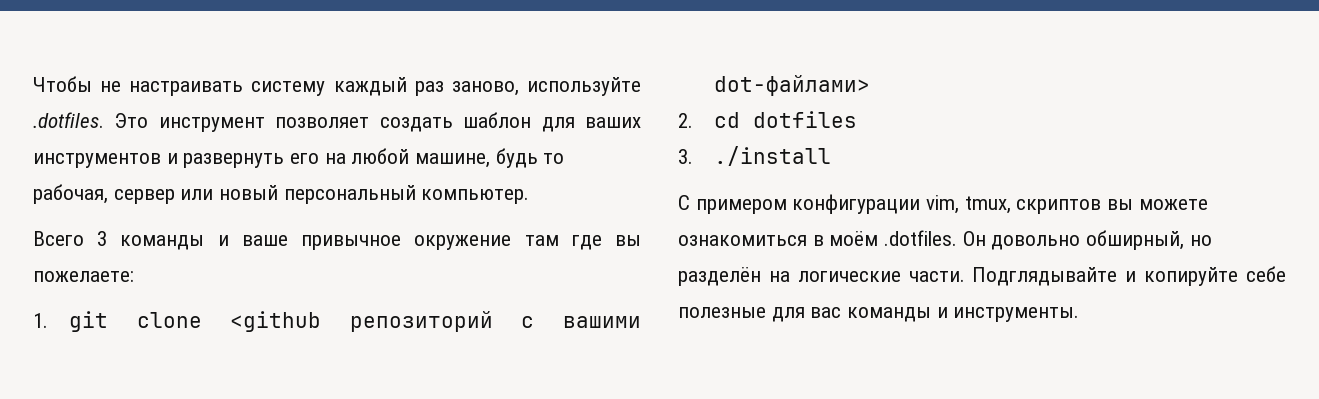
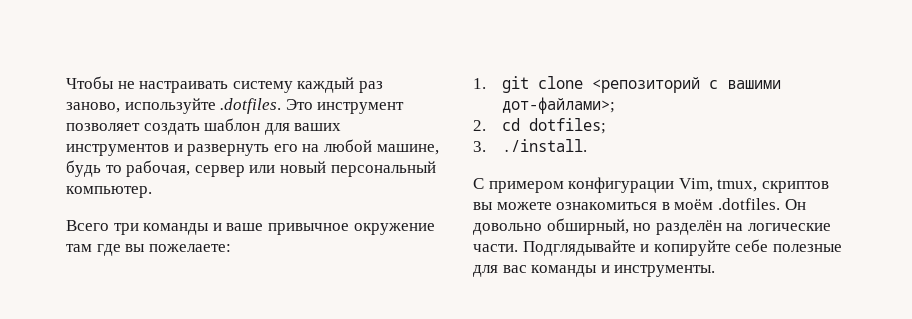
[97,231,108,246] 3 -> [113,223,139,235] три
[230,311,493,332] <github репозиторий -> [592,77,701,93] <репозиторий
[713,75,870,96] dot-файлами> -> [502,97,616,114] дот-файлами>;
[752,111,857,128] dotfiles -> [529,118,607,134] dotfiles;
[713,146,831,166] ./install -> [502,139,588,152] ./install.
[926,195,960,214] vim, -> [678,178,713,192] Vim,

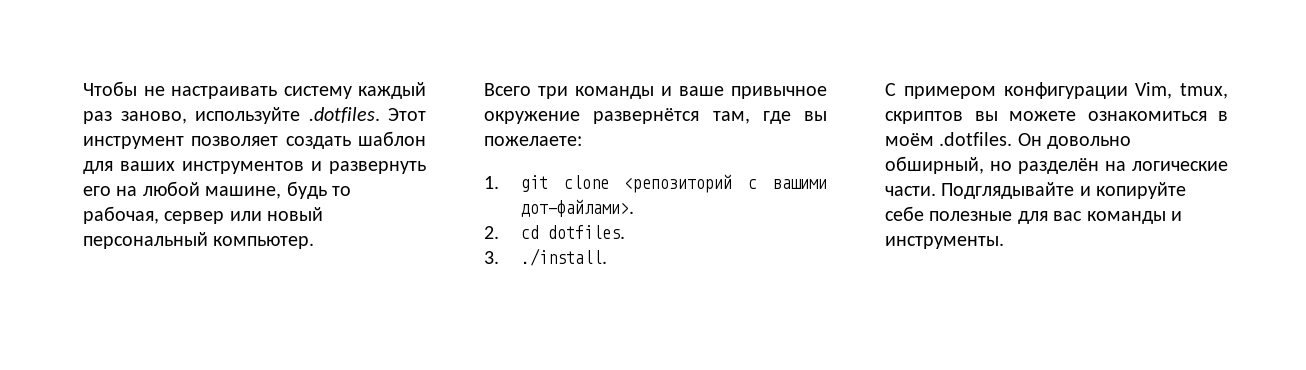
[285,99,313,110] Это -> [388,108,426,121] Этот
[66,244,92,252] там -> [593,108,750,124] развернётся там,
[502,97,616,114] дот-файлами>; -> [520,199,634,217] дот-файлами>.
[529,118,607,134] dotfiles; -> [547,225,625,239] dotfiles.

